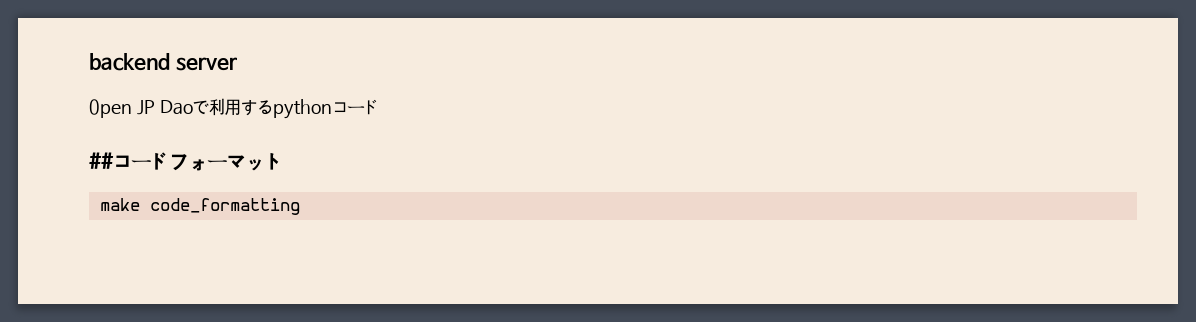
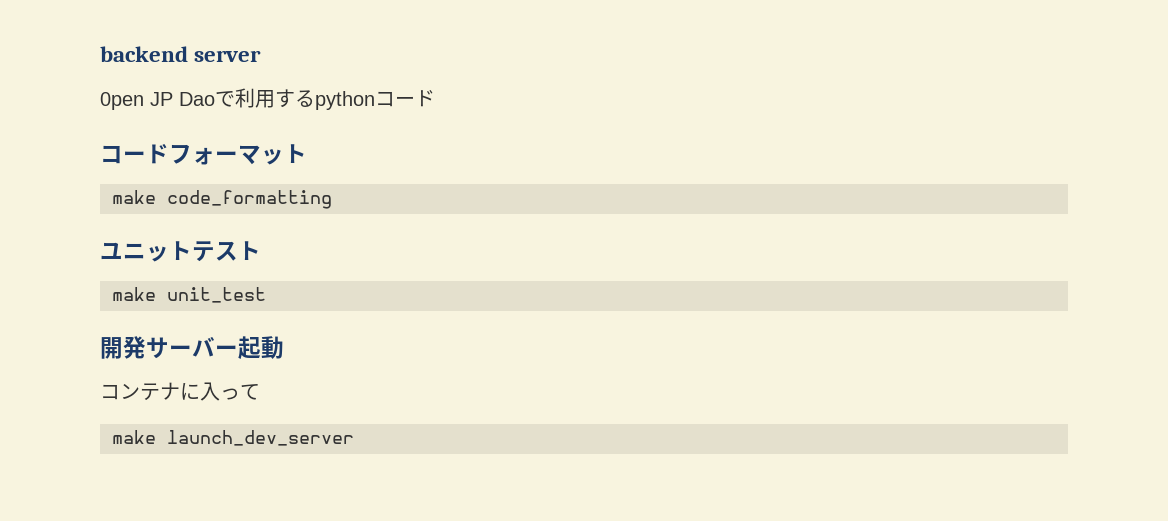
[89,152,114,169] ## -> (435, 98) none
(300, 206) none -> [100,241,261,262] [112,287,266,303] [100,336,284,360] [100,382,260,401] [112,430,354,446] // ユニットテスト // make unit_test // 開発サーバー起動 // コンテナに入って // make launch_dev_server

